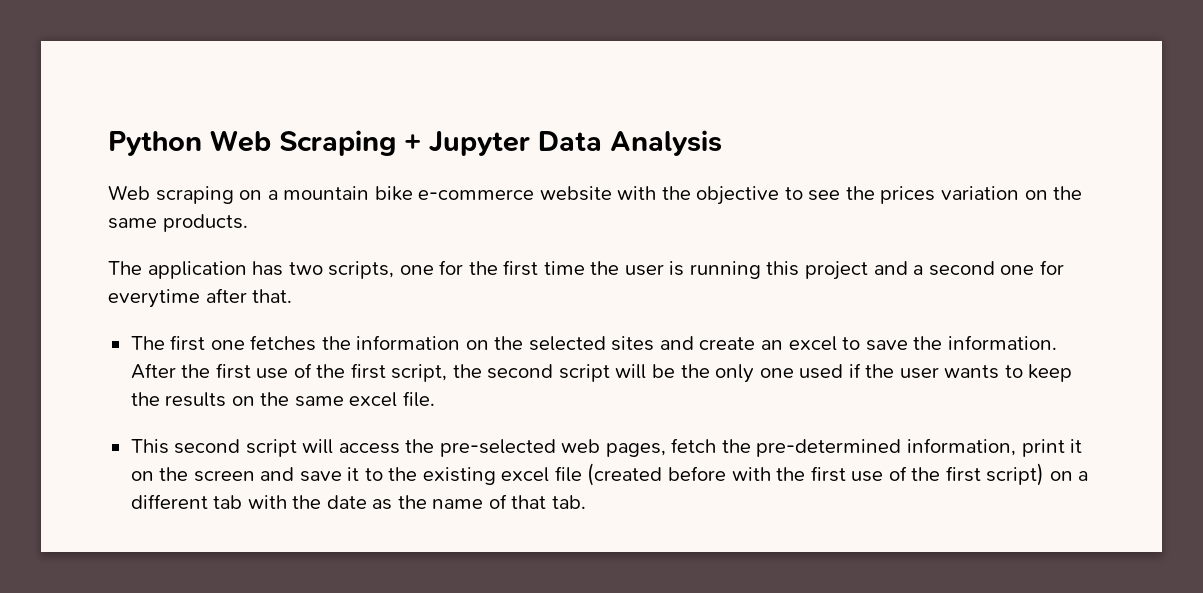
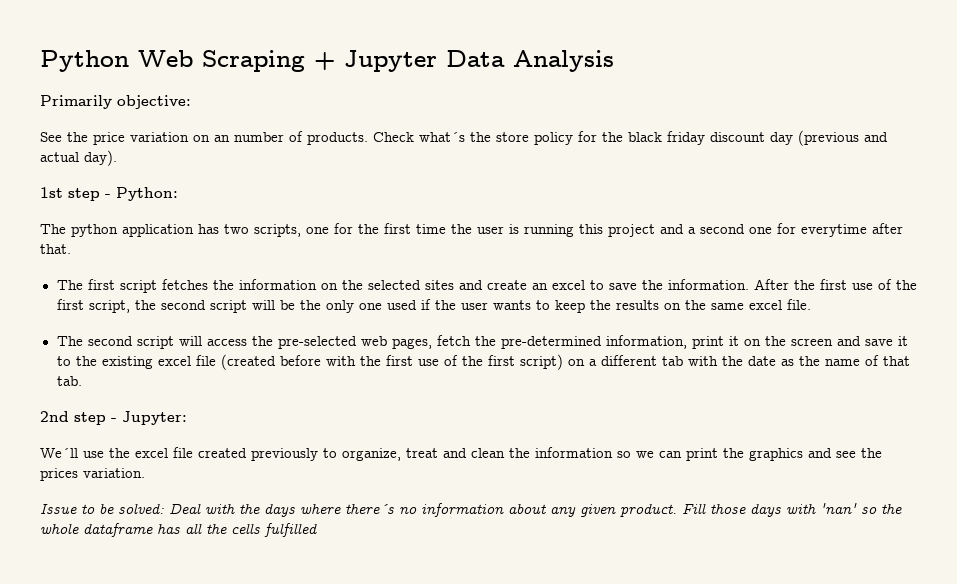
[108,185,1083,205] [108,214,248,232] [108,261,142,275] Web scraping on a mountain bike e-commerce website with the objective to see the prices variation on the same products. // The -> [40,95,191,109] [40,130,888,146] [40,150,117,166] [40,187,178,201] [40,224,118,237] Primarily objective: // See the price variation on an number of products. Check what´s the store policy for the black friday discount day (previous and actual day). // 1st step - Python: // The python
[210,340,245,350] one -> [119,280,157,293] script
[130,439,169,454] This -> [56,336,83,346] The
(586, 502) none -> [40,411,187,425] [40,447,882,461] [40,468,145,481] [40,503,902,517] [40,523,317,537] // 2nd step - Jupyter: // We´ll use the excel file created previously to organize, treat and clean the information so we can print the graphics and see the prices variation. // Issue to be solved: Deal with the days where there´s no information about any given product. Fill those days with 'nan' so the whole dataframe has all the cells fulfilled

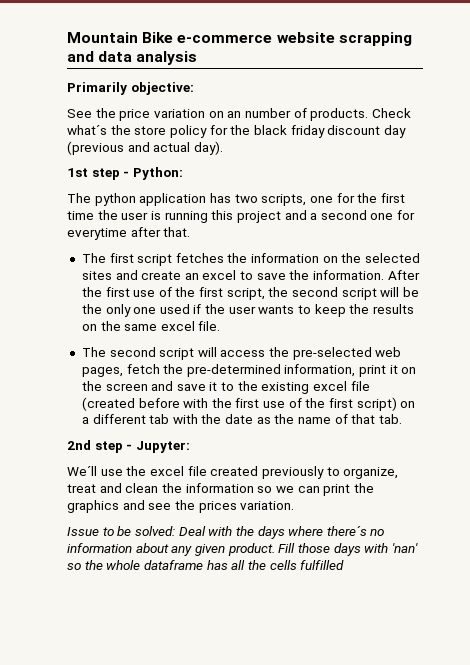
[40,50,614,72] Python Web Scraping + Jupyter Data Analysis -> [67,32,412,46] [67,51,198,65] Mountain Bike e-commerce website scrapping and data analysis

